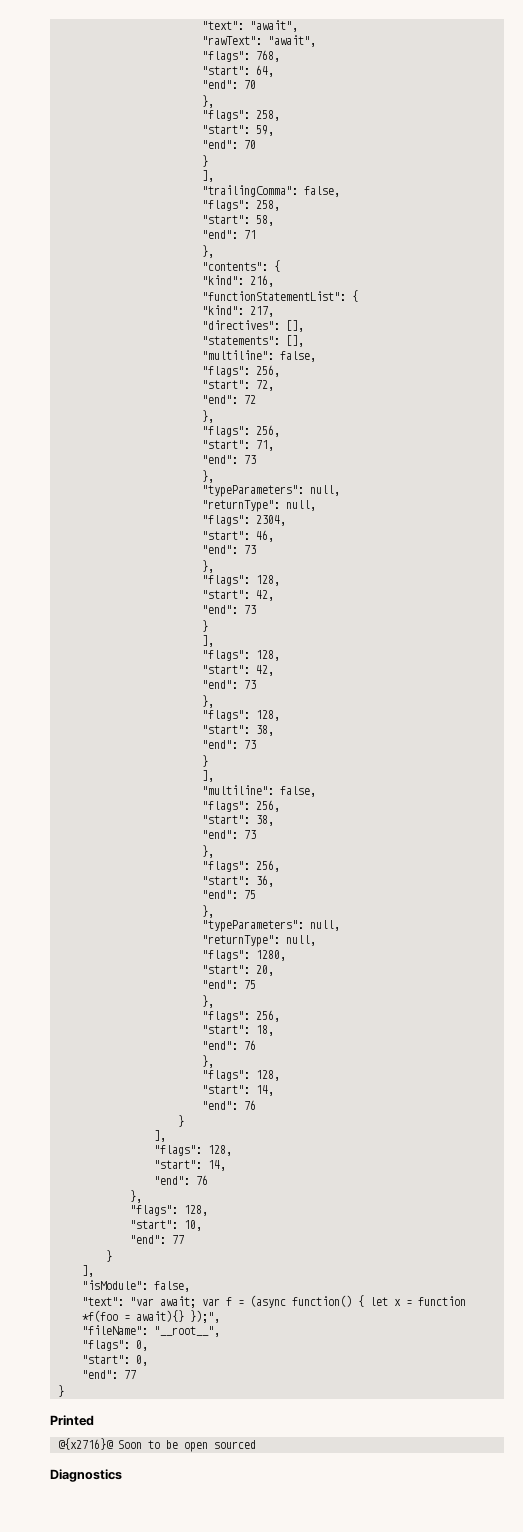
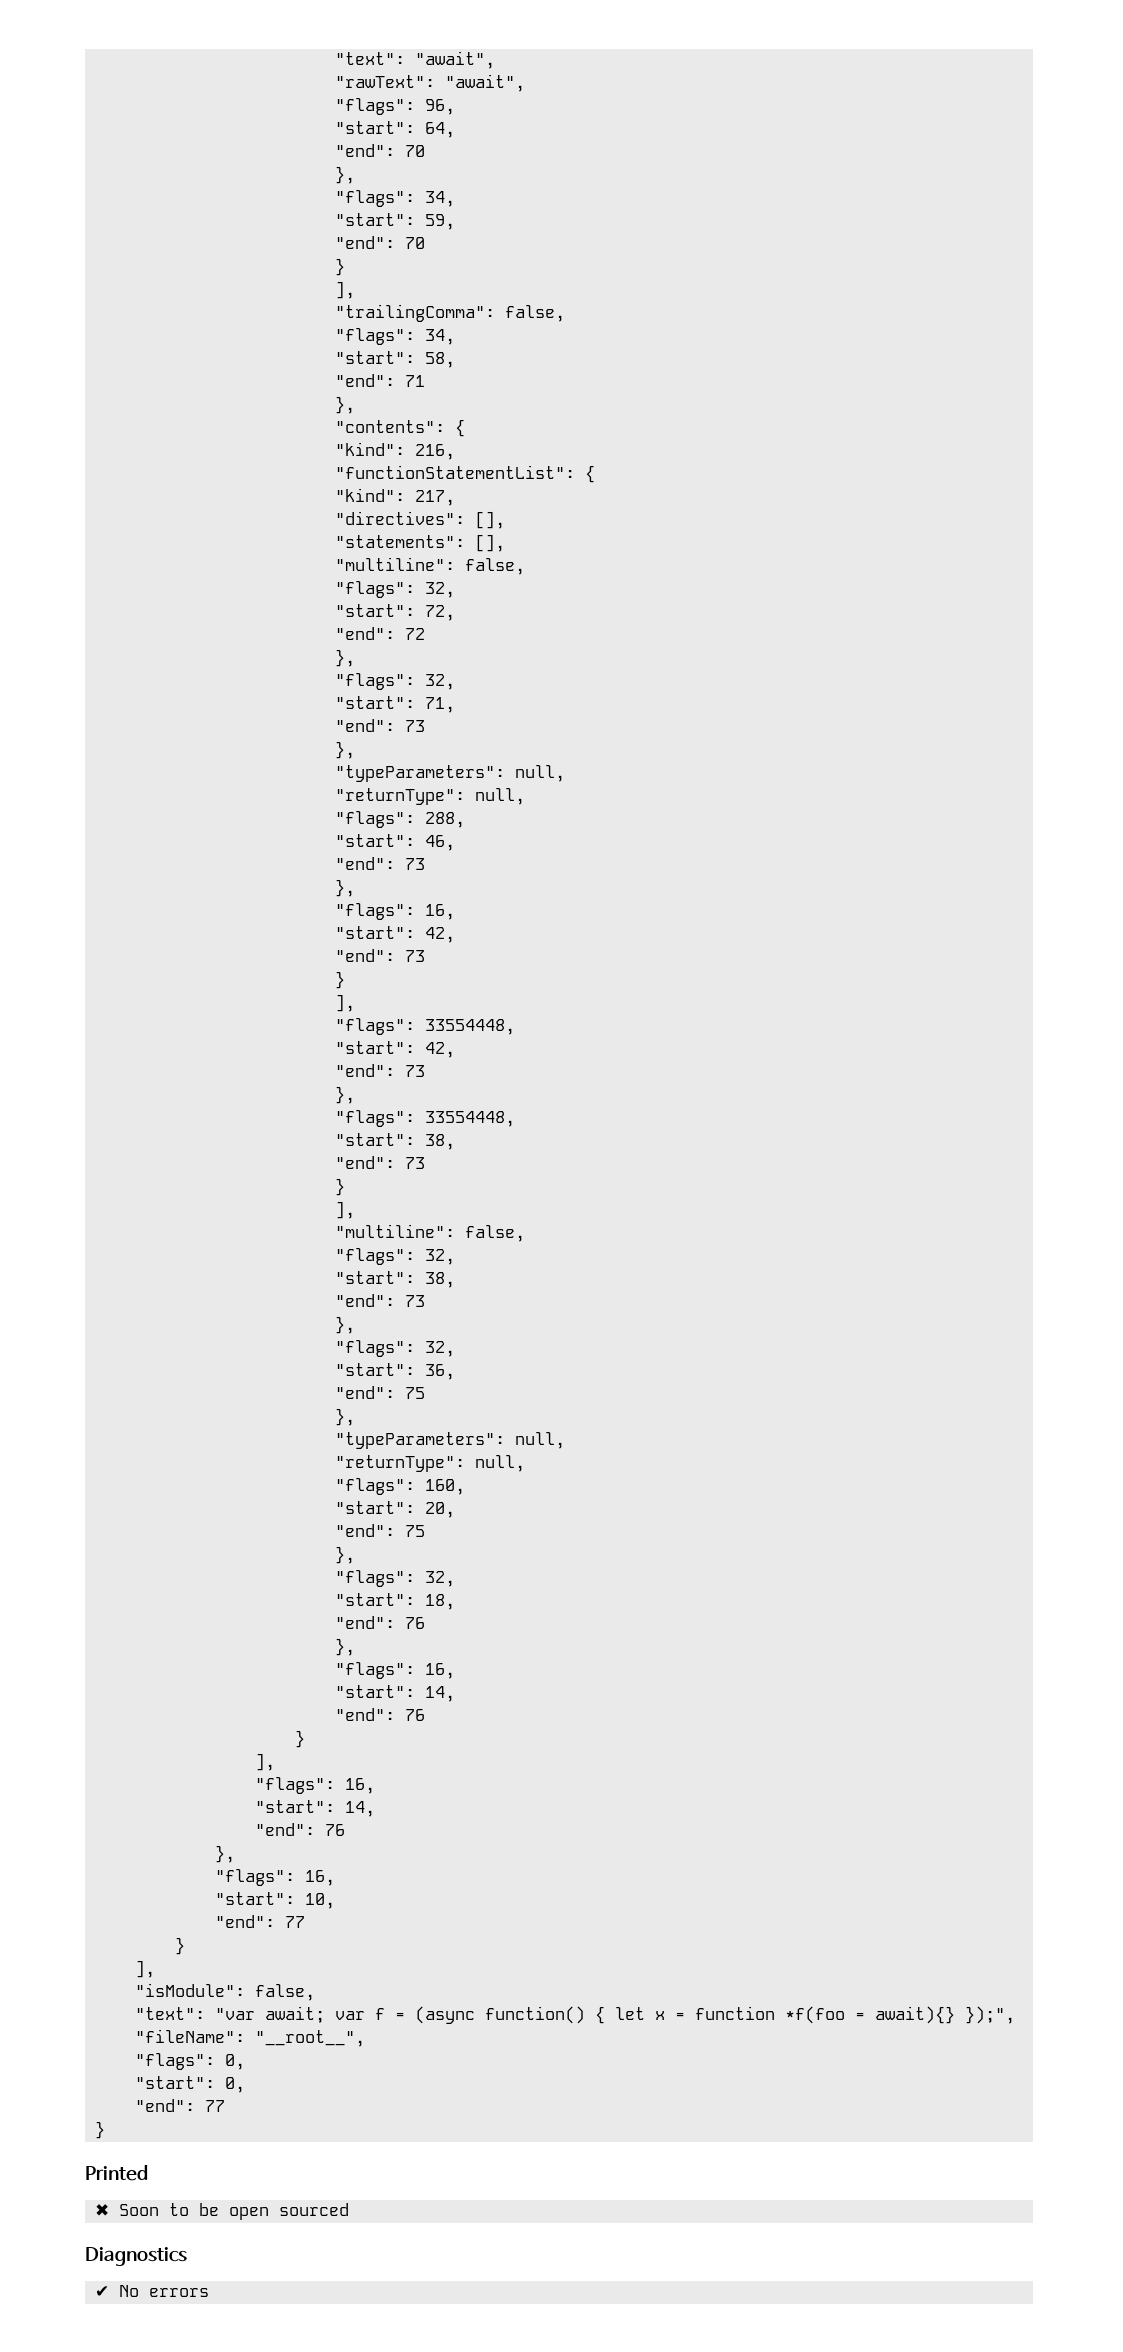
[255,50,280,62] 768, -> [424,99,455,115] 96,
[255,110,280,121] 258, -> [424,191,455,207] 34,
[255,200,280,211] 258, -> [424,329,455,345] 34,
[255,365,280,377] 256, -> [424,582,455,598] 32,
[255,425,280,437] 256, -> [424,674,455,690] 32,
[255,515,286,526] 2304, -> [424,812,465,828] 288,
[255,575,280,586] 128, -> [424,904,455,920] 16,
[255,650,280,661] 128, -> [424,1019,515,1035] 33554448,
[255,710,280,721] 128, -> [424,1111,515,1127] 33554448,
[255,800,280,812] 256, -> [424,1249,455,1265] 32,
[255,860,280,872] 256, -> [424,1341,455,1357] 32,
[255,950,286,961] 1280, -> [424,1479,465,1495] 160,
[255,1010,280,1022] 256, -> [424,1571,455,1587] 32,
[255,1070,280,1081] 128, -> [424,1663,455,1679] 16,
[207,1145,232,1156] 128, -> [344,1778,375,1794] 16,
[183,1205,208,1216] 128, -> [304,1870,335,1886] 16,
[57,1438,113,1450] @{x2716}@ -> [94,2204,109,2216] ✖
(122, 1475) none -> [94,2285,209,2297] // ✔ No errors

